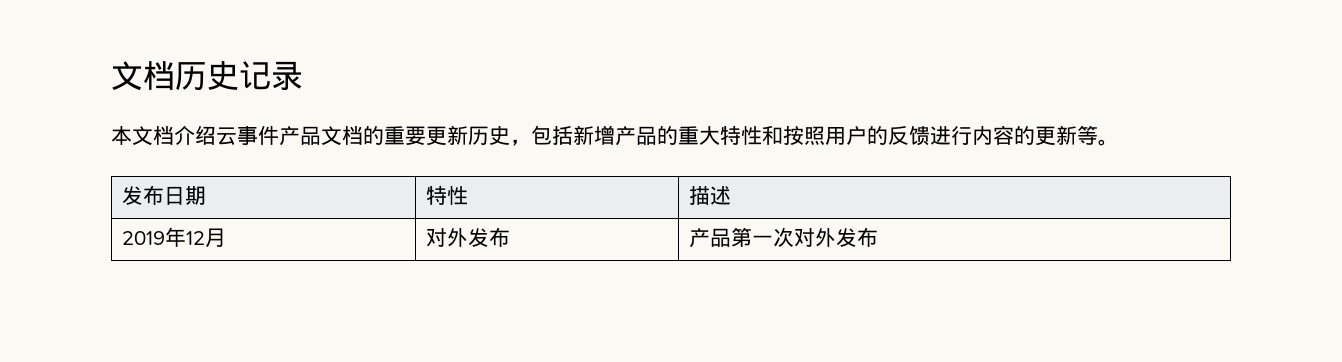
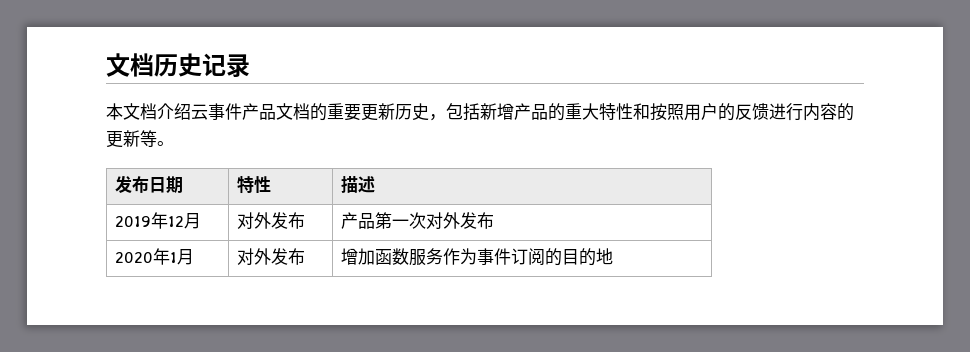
(879, 237) none -> [114,248,194,265] [236,248,305,265] [340,248,613,266] // 2020年1月 | 对外发布 | 增加函数服务作为事件订阅的目的地

